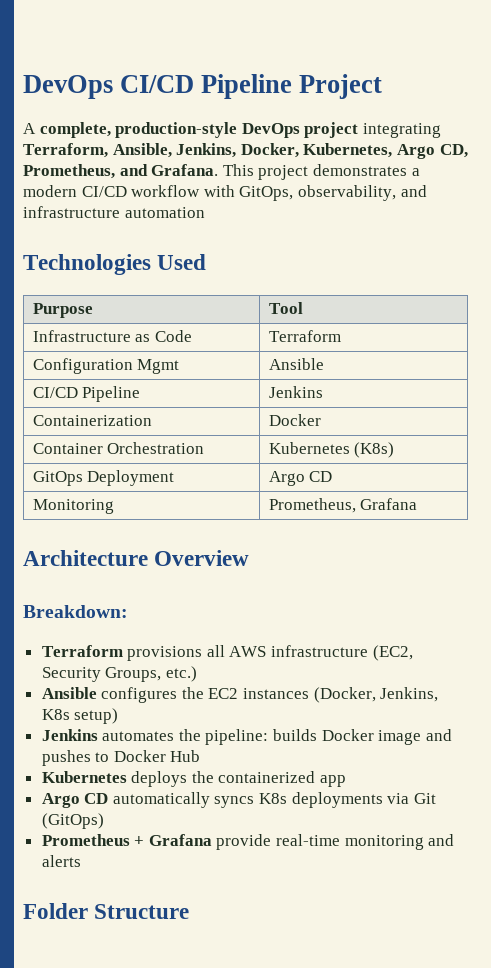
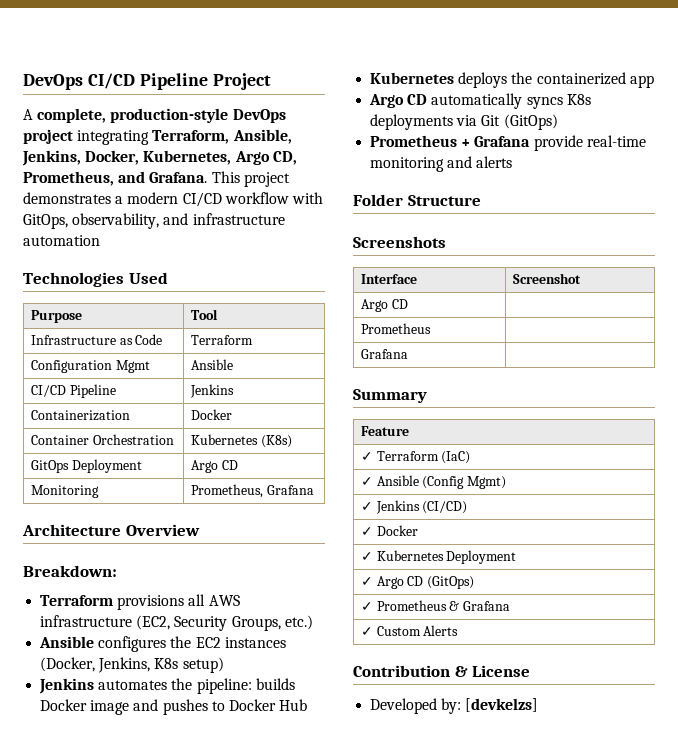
(190, 911) none -> [353,236,446,248] [360,274,417,284] [512,273,581,284] [360,299,408,312] [360,323,431,334] [360,349,408,359] [353,389,427,403] [360,426,409,436] [360,451,471,464] [360,475,507,489] [360,500,468,514] [360,525,418,536] [360,550,517,564] [360,576,475,589] [360,600,511,611] [360,625,459,636] [353,665,531,677] [370,698,539,714] // Screenshots // Interface | Screenshot // Argo CD | // Prometheus | // Grafana | // Summary // Feature // ✓ Terraform (IaC) // ✓ Ansible (Config Mgmt) // ✓ Jenkins (CI/CD) // ✓ Docker // ✓ Kubernetes Deployment // ✓ Argo CD (GitOps) // ✓ Prometheus & Grafana // ✓ Custom Alerts // Contribution & License // Developed by: [devkelzs]

